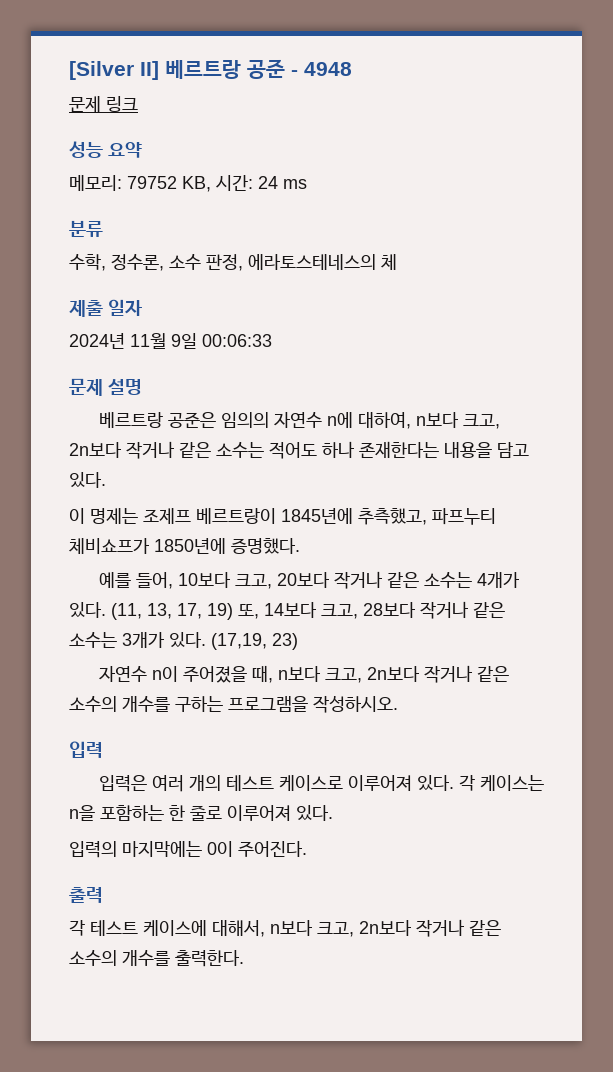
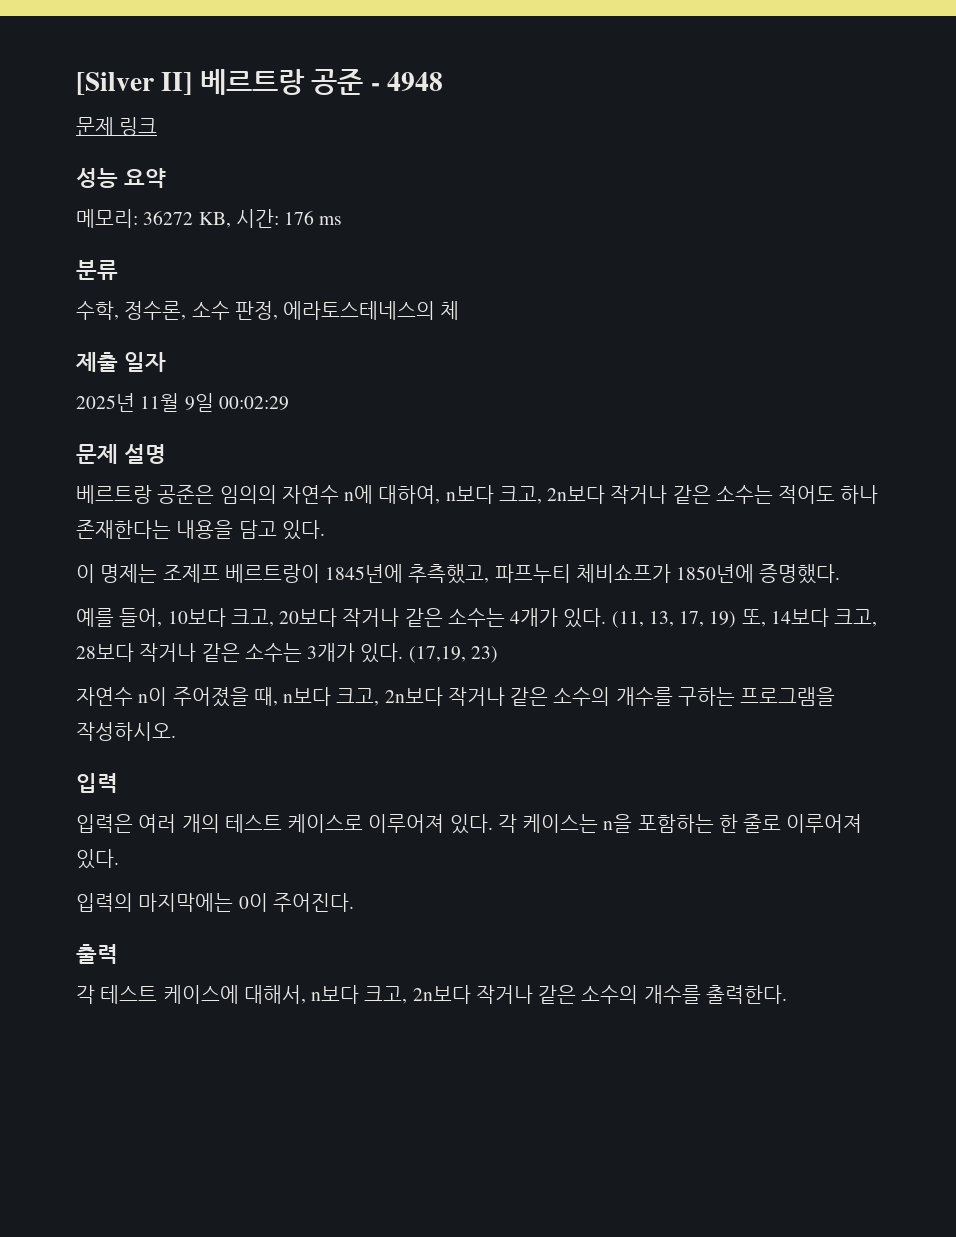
[127,176,177,189] 79752 -> [143,211,194,225] 36272
[258,176,278,189] 24 -> [284,211,315,225] 176
[69,333,125,349] 2024년 -> [76,393,135,412] 2025년
[202,334,272,347] 00:06:33 -> [218,396,289,410] 00:02:29

